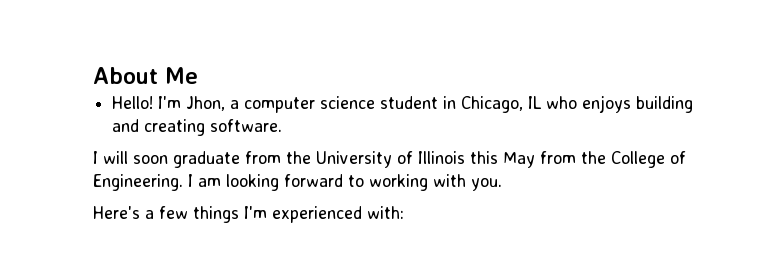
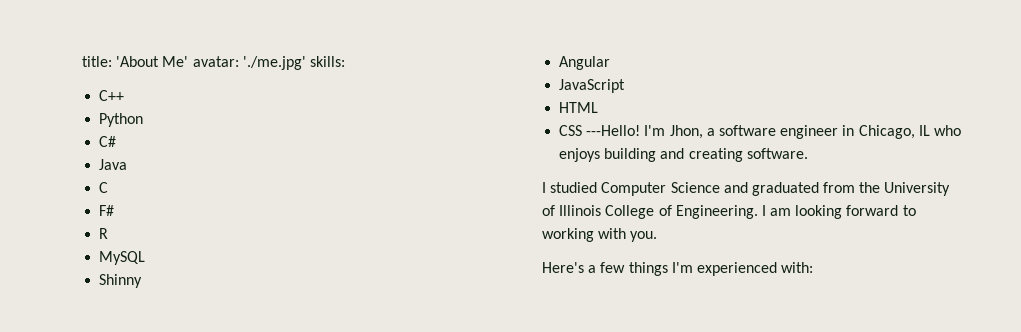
[93,67,198,84] [112,96,439,113] About Me // Hello! I'm Jhon, a computer science student -> [82,56,345,70] [99,90,125,101] [99,113,144,127] [99,136,117,147] [99,159,128,170] [99,182,109,193] [99,205,115,216] [99,228,109,239] [99,251,146,265] [99,274,143,288] [559,56,611,70] [559,79,626,93] [559,102,599,113] [559,125,839,139] title: 'About Me' avatar: './me.jpg' skills: // C++ // Python // C# // Java // C // F# // R // MySQL // Shinny // Angular // JavaScript // HTML // CSS ---Hello! I'm Jhon, a software engineer
[103,151,240,168] will soon graduate -> [550,182,819,196] studied Computer Science and graduated
[470,151,606,168] this May from the -> (602, 210) none

